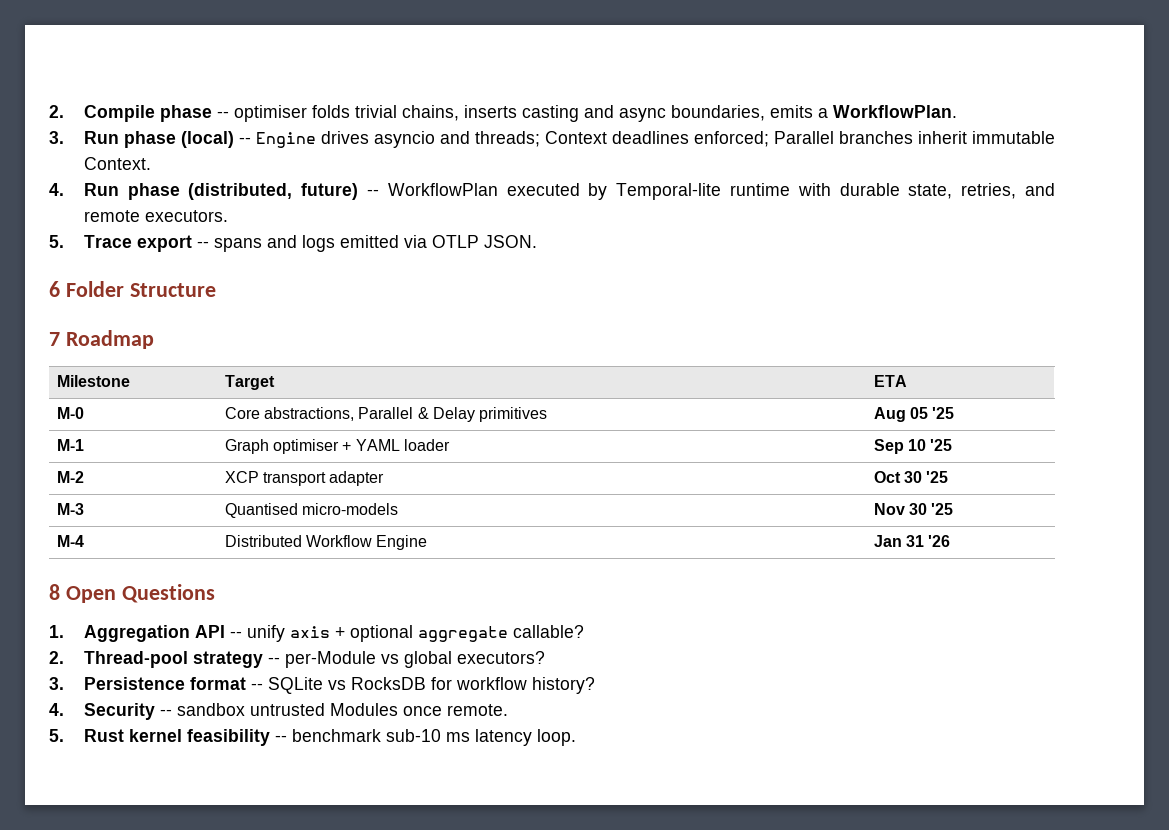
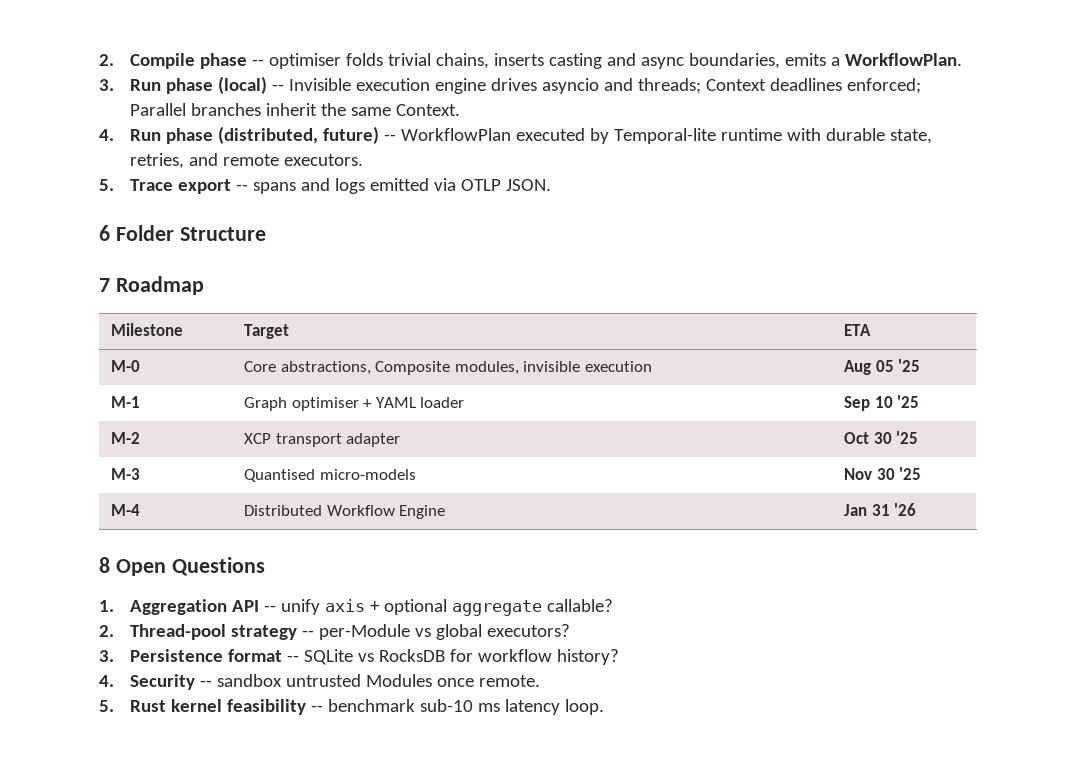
[255,132,316,148] Engine -> [288,78,486,94] Invisible execution engine
[971,131,1055,144] immutable -> [320,103,391,116] the same
[358,407,548,422] Parallel & Delay primitives -> [375,361,652,375] Composite modules, invisible execution

